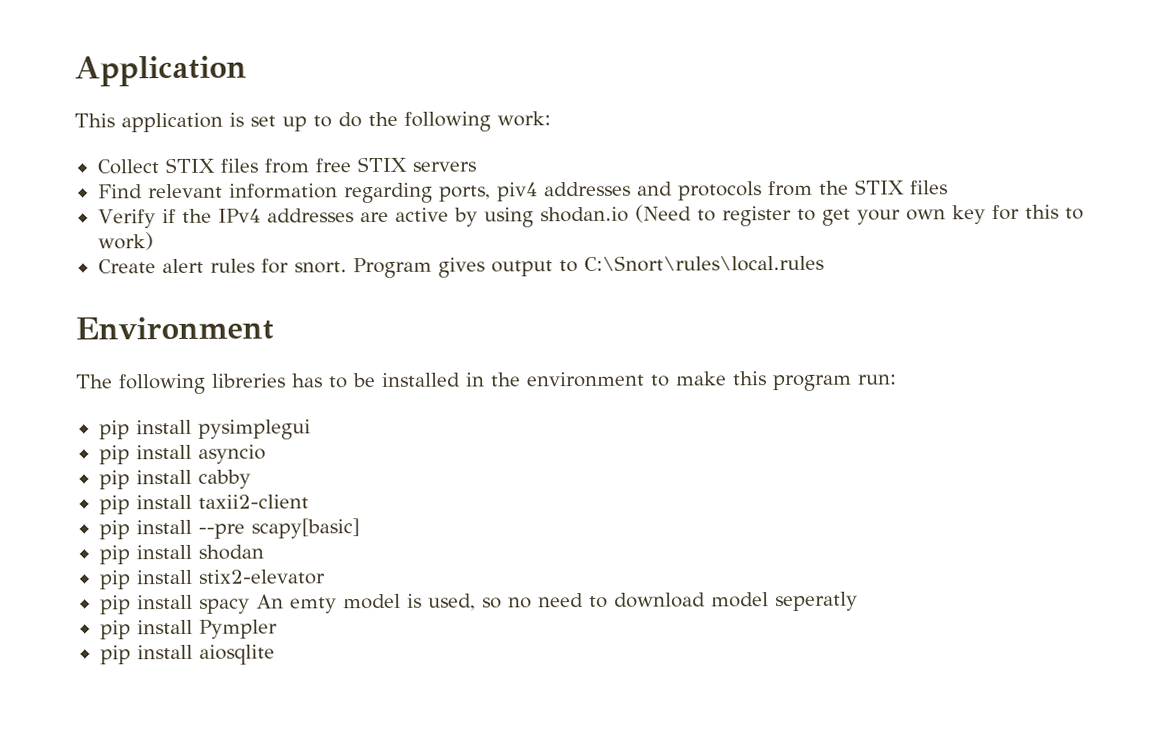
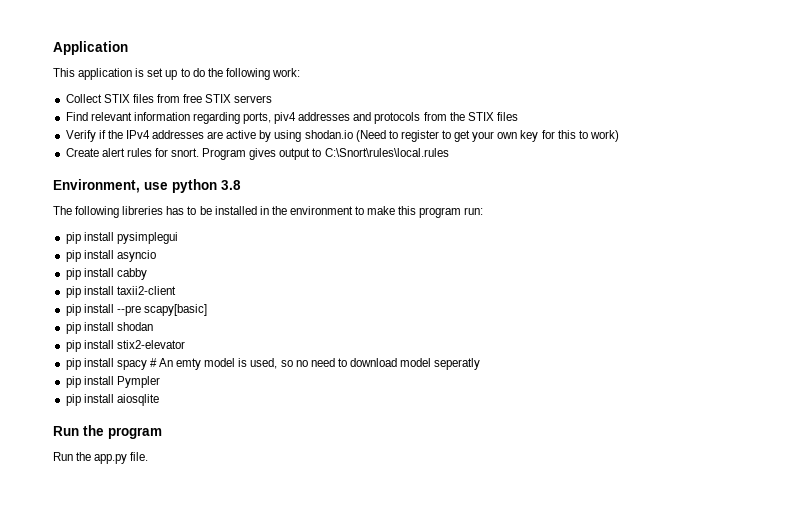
[75,316,274,341] Environment -> [53,179,241,193] Environment, use python 3.8
(250, 606) none -> [149,358,157,367] #
(275, 654) none -> [53,425,162,439] [53,452,149,464] // Run the program // Run the app.py file.

